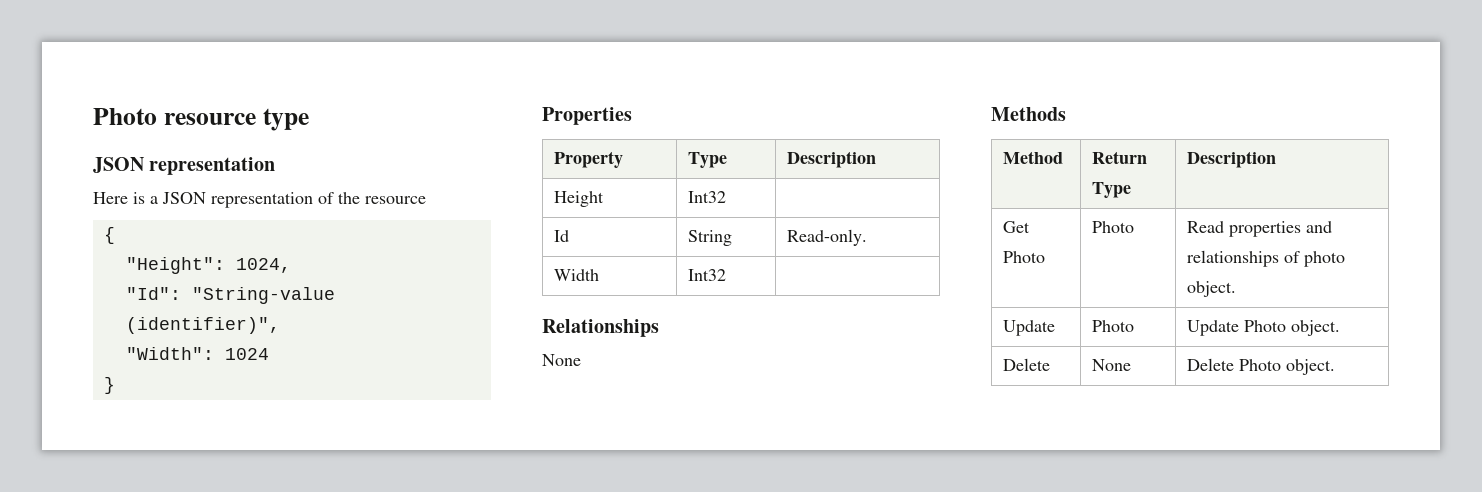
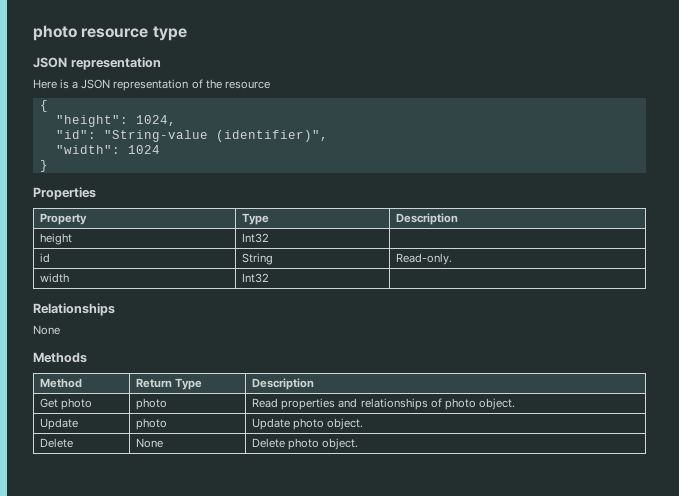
[93,108,157,125] Photo -> [33,25,77,41] photo
[125,257,225,274] "Height": -> [55,115,128,127] "height":
[125,287,181,300] "Id": -> [55,130,96,139] "id":
[125,347,214,360] "Width": -> [55,145,120,154] "width":
[554,191,605,207] [688,191,727,203] [554,230,570,242] Height | Int32 | // Id -> [40,233,73,245] [242,233,270,243] [40,253,51,263] height | Int32 | // id
[554,269,600,281] Width -> [40,273,70,283] width
[1003,251,1046,263] [1092,221,1135,233] Photo | Photo -> [61,398,93,410] [136,398,168,410] photo | photo
[1092,320,1135,332] [1187,320,1287,336] Photo | Update Photo -> [136,418,168,430] [252,418,325,430] photo | Update photo
[1239,359,1282,371] Photo -> [288,438,320,450] photo

